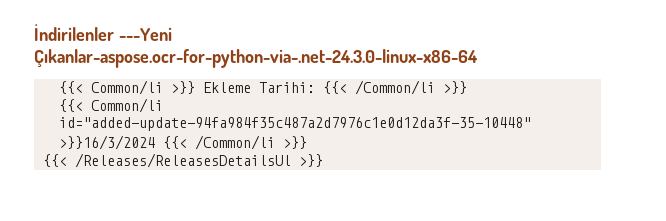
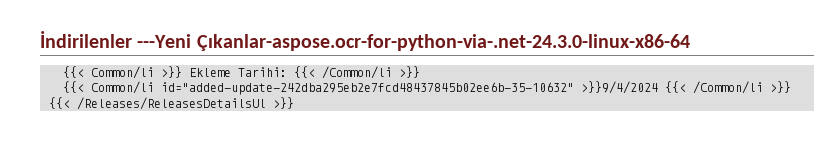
[59,117,531,131] [59,135,155,150] id="added-update-94fa984f35c487a2d7976c1e0d12da3f-35-10448" >}}16/3/2024 -> [160,81,658,95] id="added-update-242dba295eb2e7fcd48437845b02ee6b-35-10632" >}}9/4/2024

